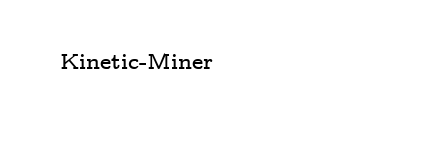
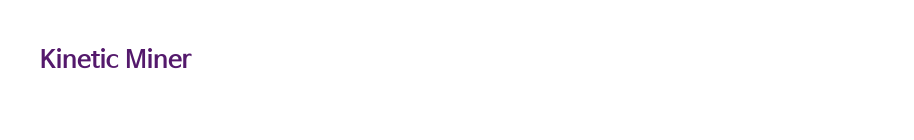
[60,52,213,69] Kinetic-Miner -> [40,48,192,69] Kinetic Miner

